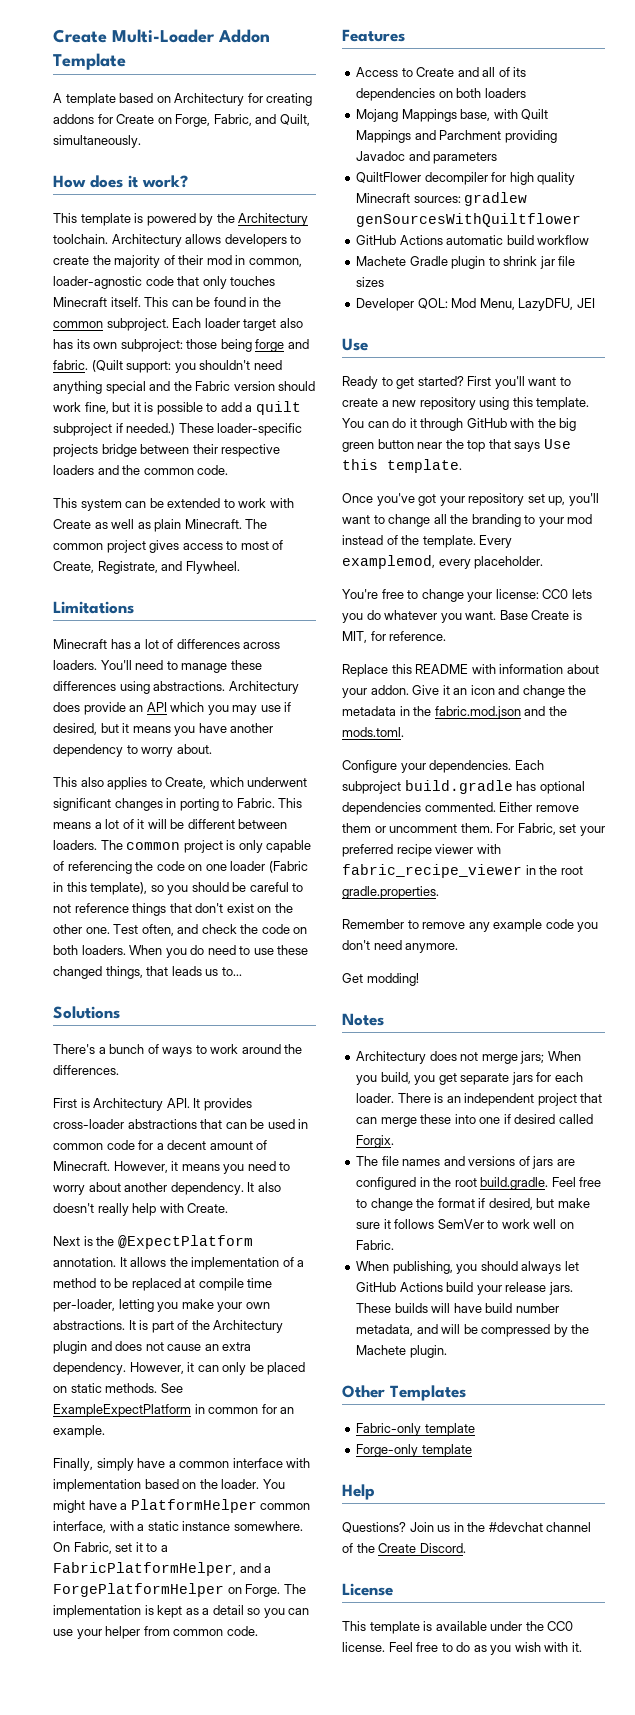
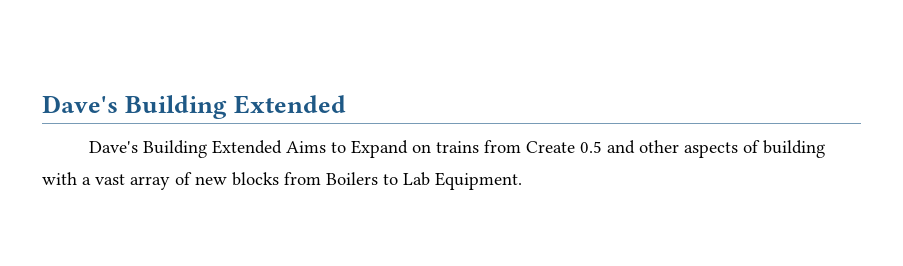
[53,29,270,43] [53,53,126,70] [53,93,313,106] [53,114,310,127] [53,135,141,148] [53,175,188,188] [53,213,309,226] [53,234,302,247] [53,255,302,268] [53,276,276,289] [53,297,281,307] [53,318,303,331] [53,339,309,352] [53,360,282,373] [53,381,316,394] [53,401,301,415] [53,423,303,436] [53,444,281,457] [53,465,229,475] [53,498,294,511] [53,519,268,532] [53,540,284,553] [53,561,240,574] [53,601,134,614] [53,639,281,649] [53,660,262,673] [53,681,299,694] [53,702,292,715] [53,723,274,736] [53,744,212,757] [53,777,308,790] [53,798,303,811] [53,819,288,829] [53,840,312,853] [53,861,308,874] [53,882,304,895] [53,903,293,916] [53,924,308,936] [53,945,309,958] [53,966,242,979] [53,1006,120,1019] [53,1044,303,1057] [53,1065,119,1075] [53,1098,252,1111] [53,1119,309,1129] [53,1140,268,1150] [53,1161,291,1174] [53,1182,281,1195] [53,1203,229,1216] [53,1235,253,1249] [53,1257,305,1270] [53,1278,273,1291] [53,1299,270,1312] [53,1320,284,1333] [53,1341,252,1354] [53,1362,306,1375] [53,1383,183,1393] [53,1404,295,1417] [53,1425,105,1438] [53,1458,311,1471] [53,1479,285,1492] [53,1499,311,1513] [53,1521,303,1533] [53,1542,168,1554] [53,1562,272,1576] [53,1583,306,1597] [53,1605,310,1618] [53,1626,258,1639] [342,29,405,42] [356,67,527,77] [356,88,526,101] [356,109,549,122] [356,130,557,143] [356,151,498,164] [356,172,576,185] [356,192,528,206] [356,213,582,227] [356,235,590,245] [356,256,576,269] [356,277,385,287] [356,298,595,311] [342,338,368,351] [342,376,571,389] [342,397,590,410] [342,418,577,431] [342,439,571,452] [342,459,462,473] [342,493,599,506] [342,514,593,527] [342,535,513,548] [342,555,544,569] [342,589,592,602] [342,610,582,623] [342,631,447,643] [342,664,599,677] [342,685,587,698] [342,706,567,719] [342,727,404,737] [342,760,544,773] [342,780,585,794] [342,802,579,815] [342,823,605,836] [342,844,501,857] [342,864,583,878] [342,886,439,899] [342,919,599,932] [342,940,459,953] [342,973,419,986] [342,1013,384,1026] [356,1051,581,1064] [356,1072,583,1085] [356,1093,603,1106] [356,1114,593,1127] [356,1135,395,1148] [356,1156,575,1169] [356,1177,602,1190] [356,1198,590,1211] [356,1219,574,1229] [356,1240,395,1250] [356,1261,579,1274] [356,1282,573,1295] [356,1303,559,1313] [356,1324,590,1337] [356,1345,447,1358] [342,1385,466,1401] [356,1423,475,1436] [356,1444,472,1457] [342,1484,375,1500] [342,1522,592,1533] [342,1543,466,1553] [342,1583,393,1596] [342,1621,574,1634] [342,1642,582,1655] Create Multi-Loader Addon Template // A template based on Architectury for creating addons for Create on Forge, Fabric, and Quilt, simultaneously. // How does it work? // This template is powered by the Architectury toolchain. Architectury allows developers to create the majority of their mod in common, loader-agnostic code that only touches Minecraft itself. This can be found in the common subproject. Each loader target also has its own subproject: those being forge and fabric. (Quilt support: you shouldn't need anything special and the Fabric version should work fine, but it is possible to add a quilt subproject if needed.) These loader-specific projects bridge between their respective loaders and the common code. // This system can be extended to work with Create as well as plain Minecraft. The common project gives access to most of Create, Registrate, and Flywheel. // Limitations // Minecraft has a lot of differences across loaders. You'll need to manage these differences using abstractions. Architectury does provide an API which you may use if desired, but it means you have another dependency to worry about. // This also applies to Create, which underwent significant changes in porting to Fabric. This means a lot of it will be different between loaders. The common project is only capable of referencing the code on one loader (Fabric in this template), so you should be careful to not reference things that don't exist on the other one. Test often, and check the code on both loaders. When you do need to use these changed things, that leads us to... // Solutions // There's a bunch of ways to work around the differences. // First is Architectury API. It provides cross-loader abstractions that can be used in common code for a decent amount of Minecraft. However, it means you need to worry about another dependency. It also doesn't really help with Create. // Next is the @ExpectPlatform annotation. It allows the implementation of a method to be replaced at compile time per-loader, letting you make your own abstractions. It is part of the Architectury plugin and does not cause an extra dependency. However, it can only be placed on static methods. See ExampleExpectPlatform in common for an example. // Finally, simply have a common interface with implementation based on the loader. You might have a PlatformHelper common interface, with a static instance somewhere. On Fabric, set it to a FabricPlatformHelper, and a ForgePlatformHelper on Forge. The implementation is kept as a detail so you can use your helper from common code. // Features // Access to Create and all of its dependencies on both loaders // Mojang Mappings base, with Quilt Mappings and Parchment providing Javadoc and parameters // QuiltFlower decompiler for high quality Minecraft sources: gradlew genSourcesWithQuiltflower // GitHub Actions automatic build workflow // Machete Gradle plugin to shrink jar file sizes // Developer QOL: Mod Menu, LazyDFU, JEI // Use // Ready to get started? First you'll want to create a new repository using this template. You can do it through GitHub with the big green button near the top that says Use this template. // Once you've got your repository set up, you'll want to change all the branding to your mod instead of the template. Every examplemod, every placeholder. // You're free to change your license: CC0 lets you do whatever you want. Base Create is MIT, for reference. // Replace this README with information about your addon. Give it an icon and change the metadata in the fabric.mod.json and the mods.toml. // Configure your dependencies. Each subproject build.gradle has optional dependencies commented. Either remove them or uncomment them. For Fabric, set your preferred recipe viewer with fabric_recipe_viewer in the root gradle.properties. // Remember to remove any example code you don't need anymore. // Get modding! // Notes // Architectury does not merge jars; When you build, you get separate jars for each loader. There is an independent project that can merge these into one if desired called Forgix. // The file names and versions of jars are configured in the root build.gradle. Feel free to change the format if desired, but make sure it follows SemVer to work well on Fabric. // When publishing, you should always let GitHub Actions build your release jars. These builds will have build number metadata, and will be compressed by the Machete plugin. // Other Templates // Fabric-only template // Forge-only template // Help // Questions? Join us in the #devchat channel of the Create Discord. // License // This template is available under the CC0 license. Feel free to do as you wish with it. -> [42,95,347,119] [88,140,825,158] [42,172,522,190] Dave's Building Extended // Dave's Building Extended Aims to Expand on trains from Create 0.5 and other aspects of building with a vast array of new blocks from Boilers to Lab Equipment.

